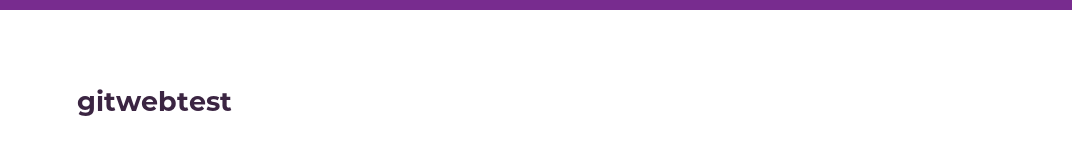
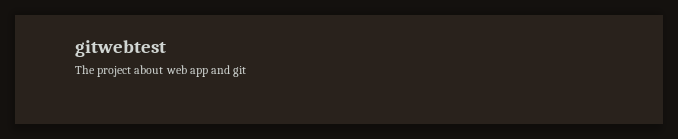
(232, 102) none -> [75,65,247,77] // The project about web app and git

